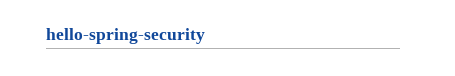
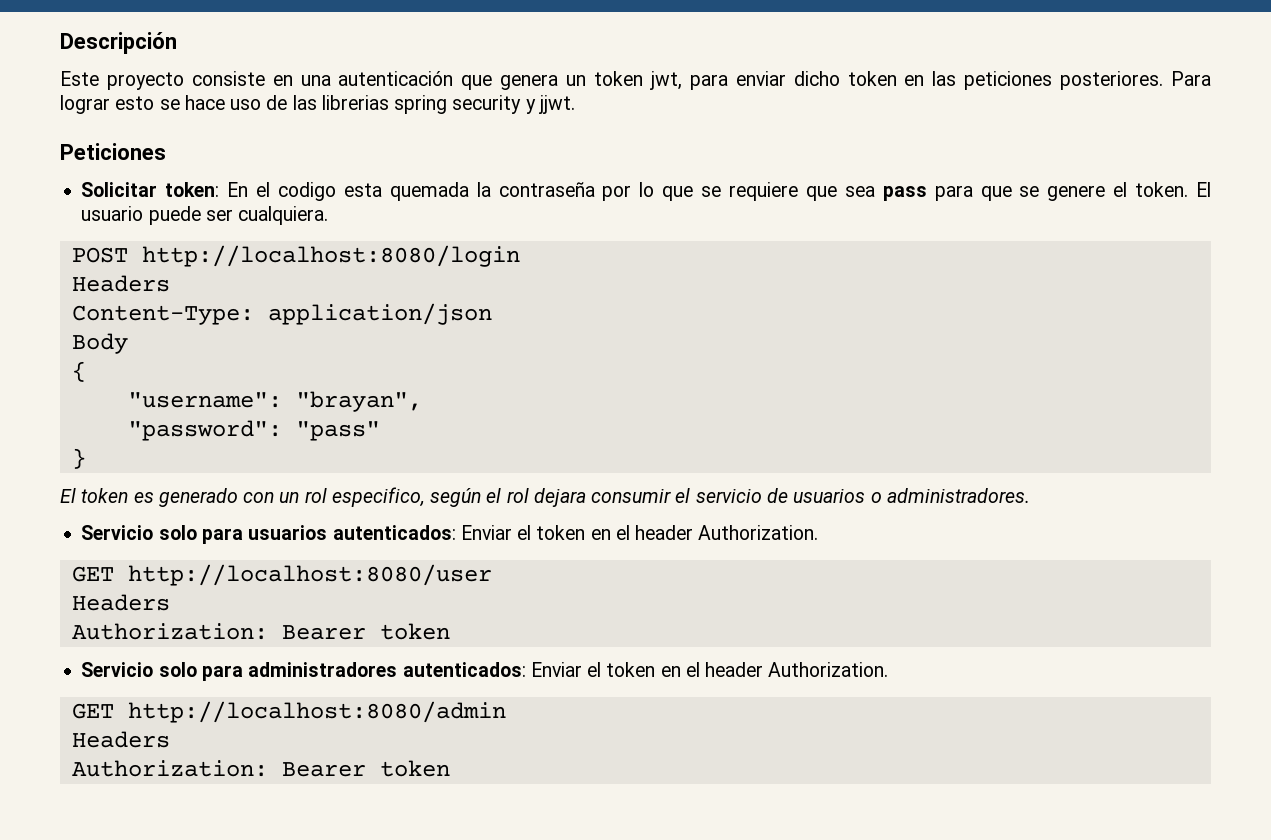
[46,28,205,44] hello-spring-security -> [60,32,177,54] [60,71,1211,90] [60,95,575,114] [60,143,166,160] [81,182,1211,201] [81,206,329,225] [71,245,520,267] [71,275,170,292] [71,303,492,325] [71,333,128,354] [71,361,86,382] [127,391,422,412] [127,420,380,441] [71,448,86,469] [60,487,1030,507] [81,525,819,544] [71,564,492,586] [71,594,170,611] [71,623,450,640] [81,662,889,681] [71,701,506,723] [71,731,170,748] [71,760,450,777] Descripción // Este proyecto consiste en una autenticación que genera un token jwt, para enviar dicho token en las peticiones posteriores. Para lograr esto se hace uso de las librerias spring security y jjwt. // Peticiones // Solicitar token: En el codigo esta quemada la contraseña por lo que se requiere que sea pass para que se genere el token. El usuario puede ser cualquiera. // POST http://localhost:8080/login // Headers // Content-Type: application/json // Body // { // "username": "brayan", // "password": "pass" // } // El token es generado con un rol especifico, según el rol dejara consumir el servicio de usuarios o administradores. // Servicio solo para usuarios autenticados: Enviar el token en el header Authorization. // GET http://localhost:8080/user // Headers // Authorization: Bearer token // Servicio solo para administradores autenticados: Enviar el token en el header Authorization. // GET http://localhost:8080/admin // Headers // Authorization: Bearer token

